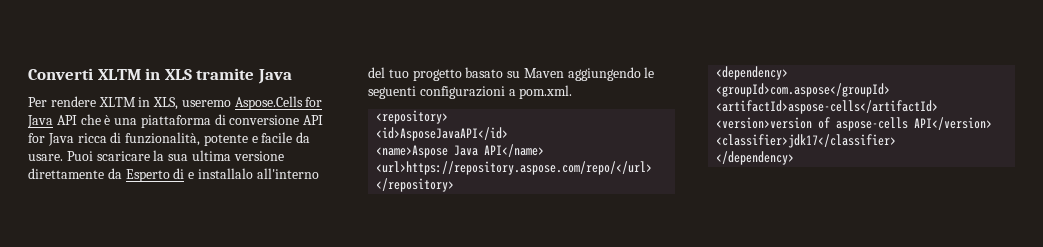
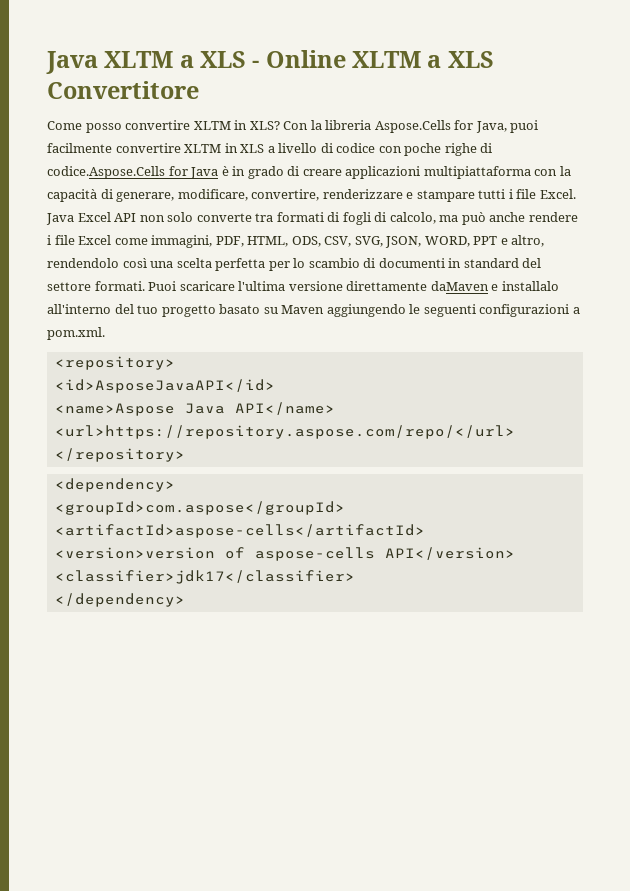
[28,68,292,84] [28,96,323,110] [27,114,324,128] [28,132,311,146] [28,150,284,161] [28,168,185,182] Converti XLTM in XLS tramite Java // Per rendere XLTM in XLS, useremo Aspose.Cells for Java API che è una piattaforma di conversione API for Java ricca di funzionalità, potente e facile da usare. Puoi scaricare la sua ultima versione direttamente da Esperto di -> [46,50,494,74] [47,81,199,99] [47,120,539,133] [47,143,493,156] [47,166,571,179] [47,189,576,202] [46,212,578,225] [47,235,545,248] [47,258,542,271] [47,281,489,291] Java XLTM a XLS - Online XLTM a XLS Convertitore // Come posso convertire XLTM in XLS? Con la libreria Aspose.Cells for Java, puoi facilmente convertire XLTM in XLS a livello di codice con poche righe di codice.Aspose.Cells for Java è in grado di creare applicazioni multipiattaforma con la capacità di generare, modificare, convertire, renderizzare e stampare tutti i file Excel. Java Excel API non solo converte tra formati di fogli di calcolo, ma può anche rendere i file Excel come immagini, PDF, HTML, ODS, CSV, SVG, JSON, WORD, PPT e altro, rendendolo così una scelta perfetta per lo scambio di documenti in standard del settore formati. Puoi scaricare l'ultima versione direttamente daMaven

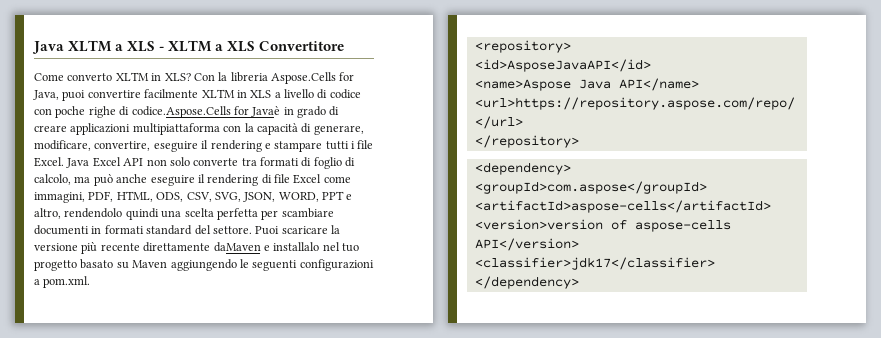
[265,50,346,68] Online -> (165, 48) none
[85,120,191,133] posso convertire -> [67,73,113,81] converto
[47,143,181,153] facilmente convertire -> [87,89,199,98] convertire facilmente
[190,166,229,179] Java è -> [251,106,281,117] Javaè
[322,189,403,199] renderizzare -> [153,140,262,152] eseguire il rendering
[342,212,371,225] fogli -> [313,157,342,169] foglio
[528,212,578,222] [47,235,51,245] rendere i -> [150,174,272,186] eseguire il rendering di
[122,258,147,268] così -> [125,208,159,220] quindi
[293,258,376,268] lo scambio di -> [281,208,334,218] scambiare
(462, 263) none -> [104,225,144,234] formati
[47,281,343,291] settore formati. Puoi scaricare l'ultima versione -> [212,225,340,235] [34,241,140,254] settore. Puoi scaricare la versione più recente
[47,304,134,314] all'interno del -> [322,242,340,251] nel

